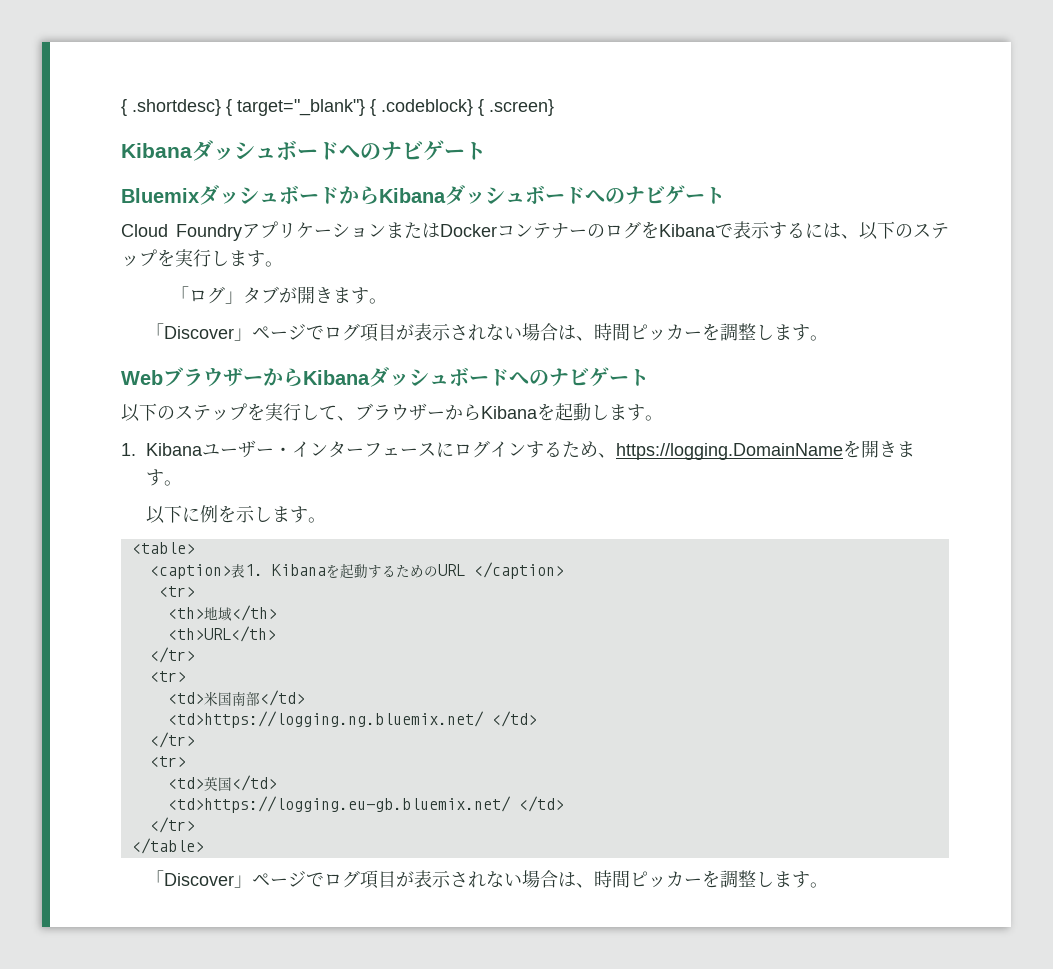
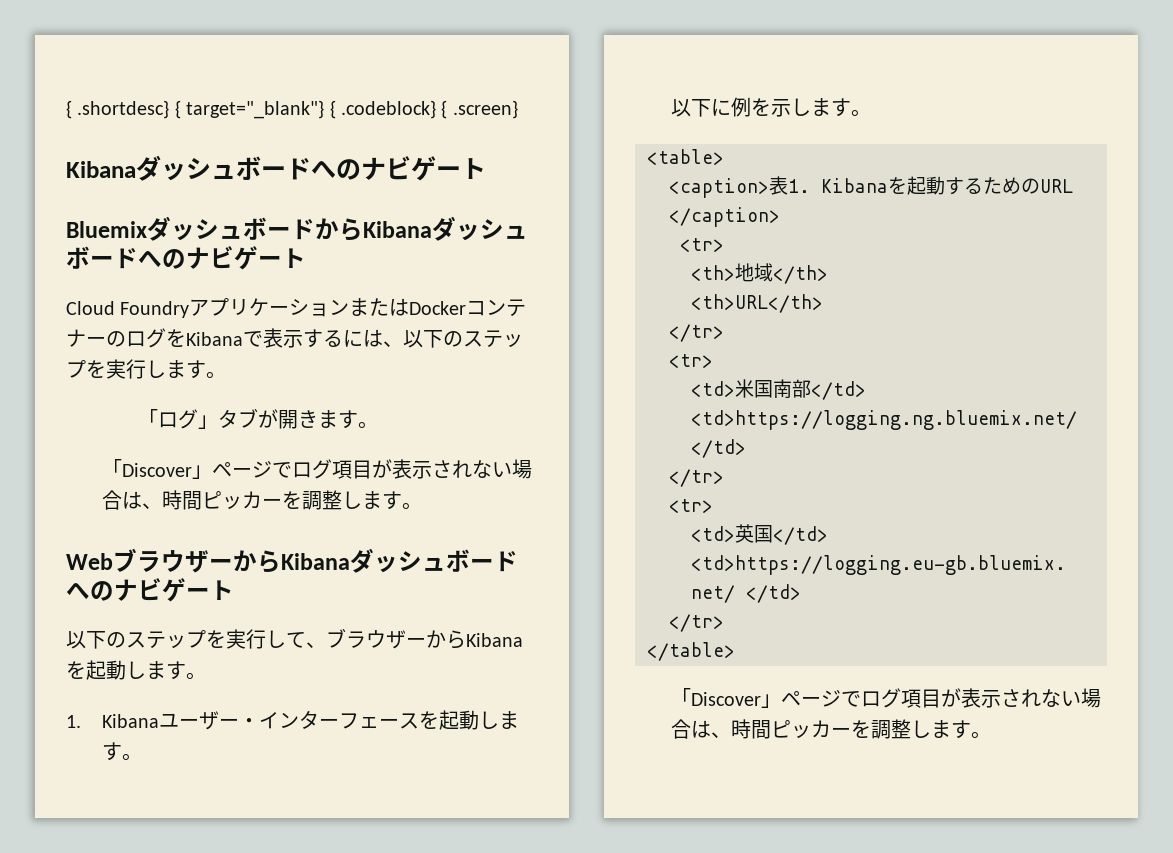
[435,440,897,460] にログインするため、https://logging.DomainNameを開き -> [418,710,499,730] を起動し

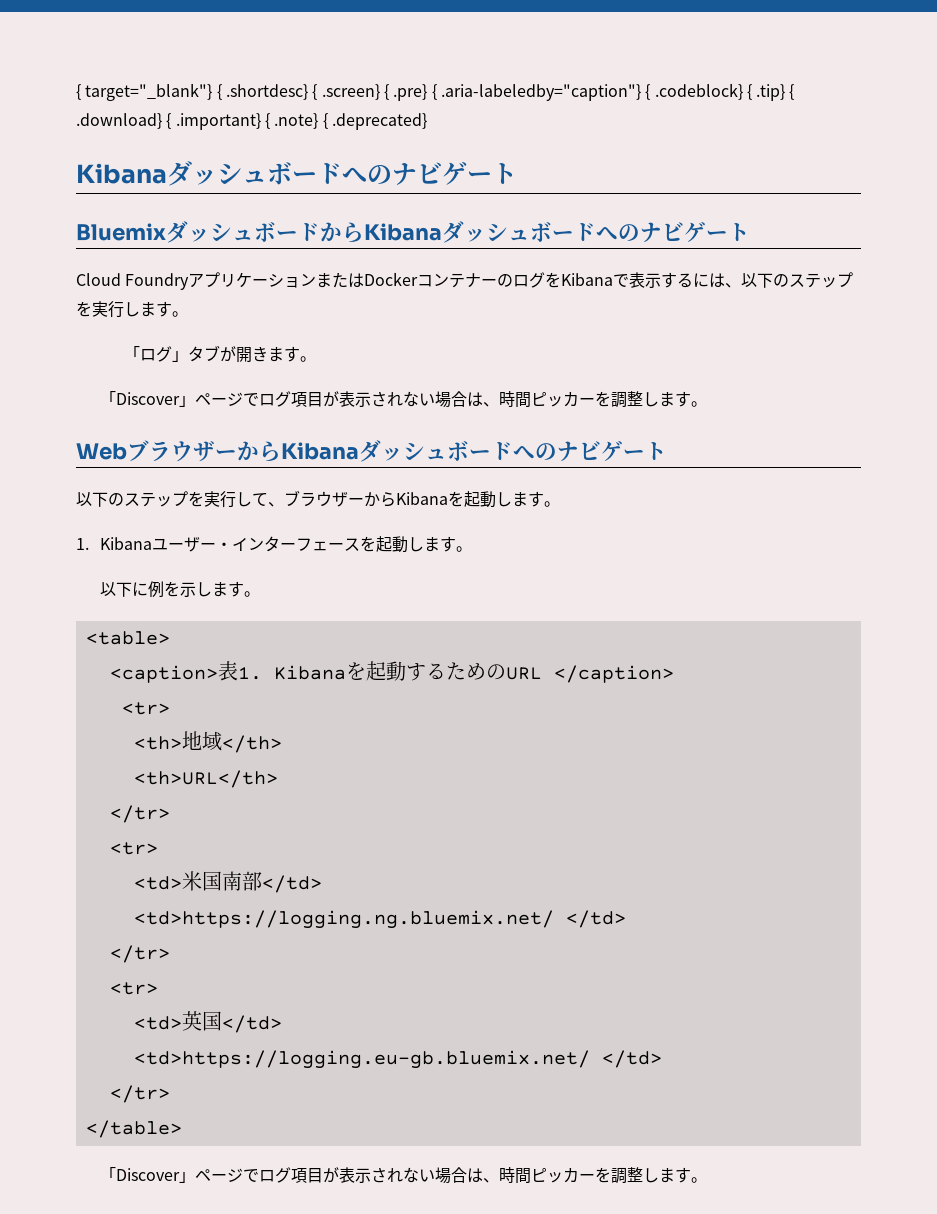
[66,100,518,119] { .shortdesc} { target="_blank"} { .codeblock} { .screen} -> [76,83,795,101] [76,113,427,130] { target="_blank"} { .shortdesc} { .screen} { .pre} { .aria-labeledby="caption"} { .codeblock} { .tip} { .download} { .important} { .note} { .deprecated}

